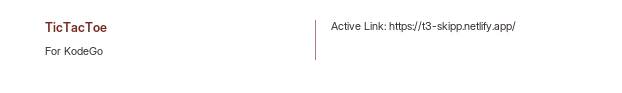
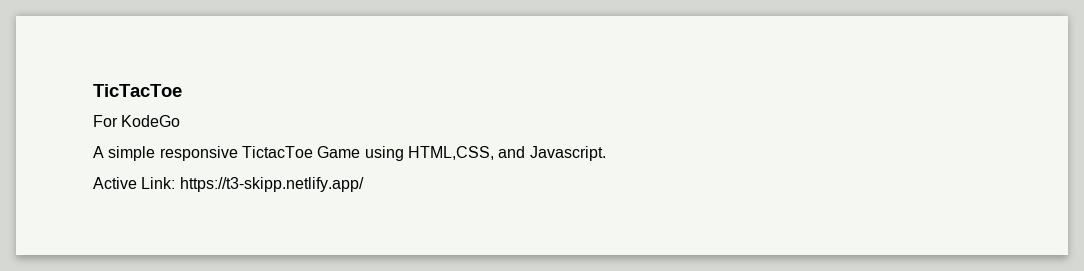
(103, 51) none -> [93,146,606,161] // A simple responsive TictacToe Game using HTML,CSS, and Javascript.

